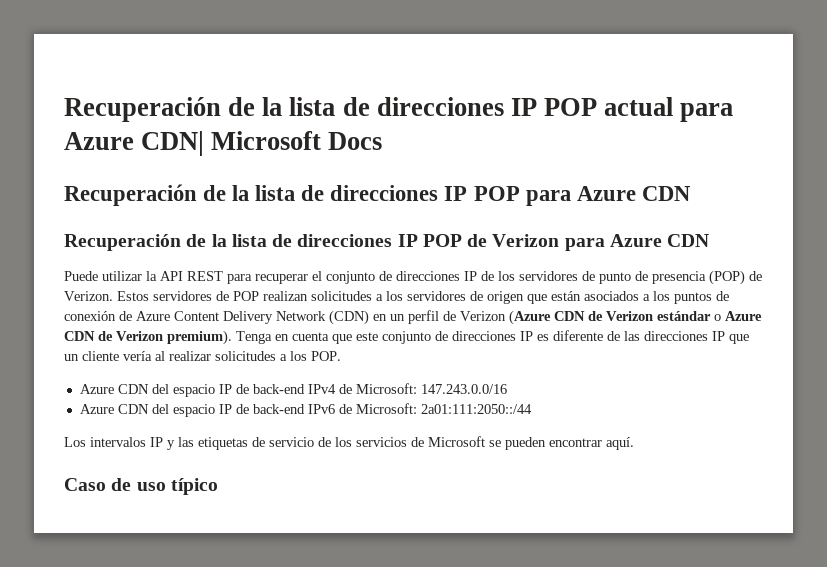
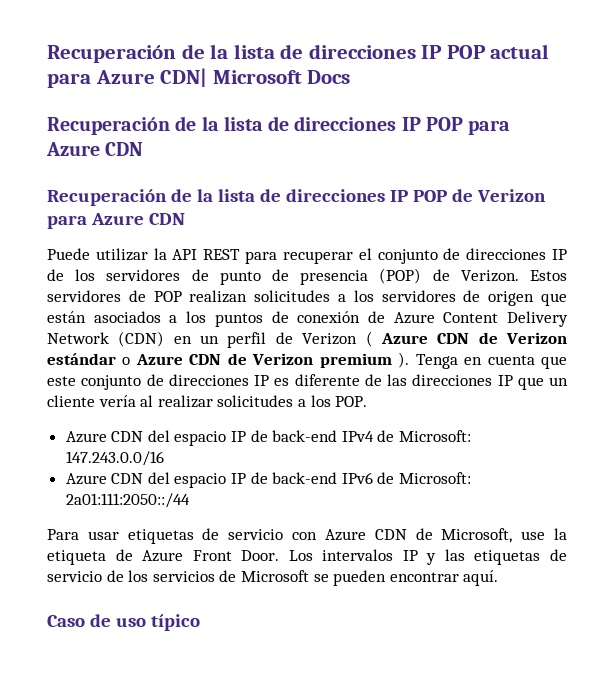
[509,310,551,325] (Azure -> [365,331,428,347] ( Azure
[167,330,232,345] premium). -> [319,352,410,368] premium ).
(532, 409) none -> [47,528,567,544] [47,549,280,565] Para usar etiquetas de servicio con Azure CDN de Microsoft, use la etiqueta de Azure Front Door.

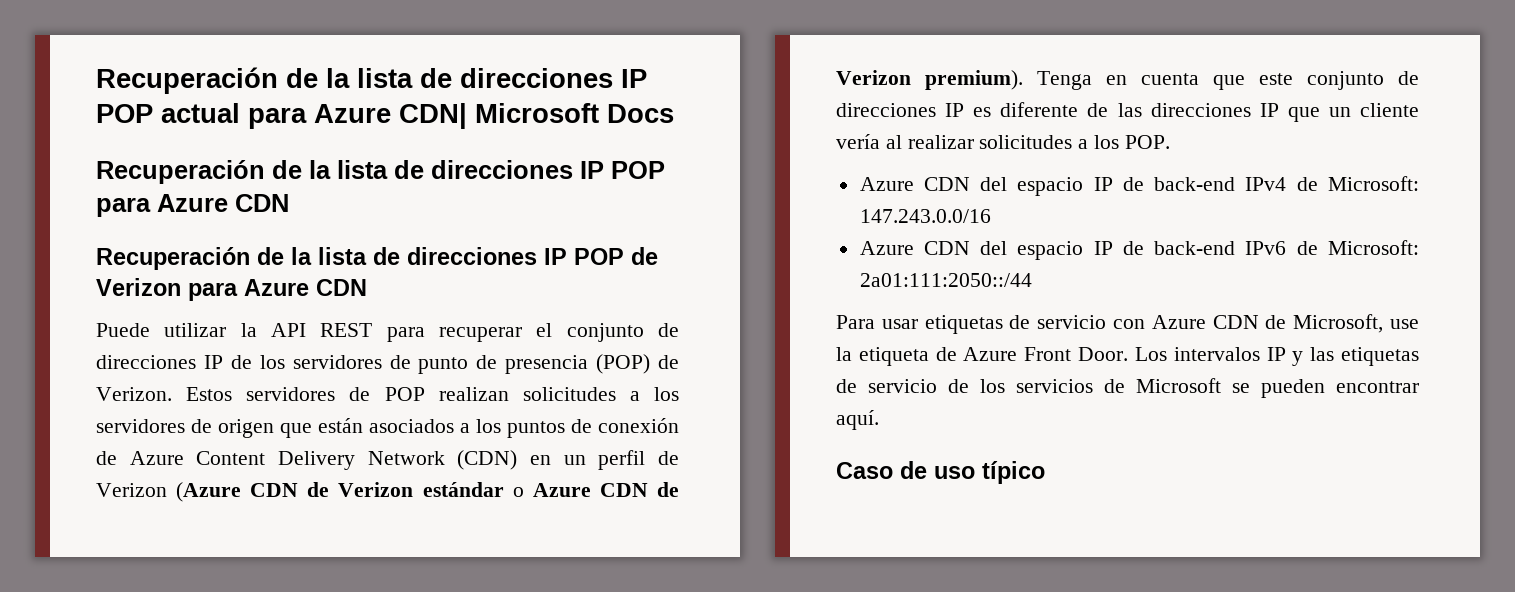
[365,331,428,347] ( Azure -> [176,482,242,502] (Azure
[319,352,410,368] premium ). -> [925,70,1023,90] premium).

